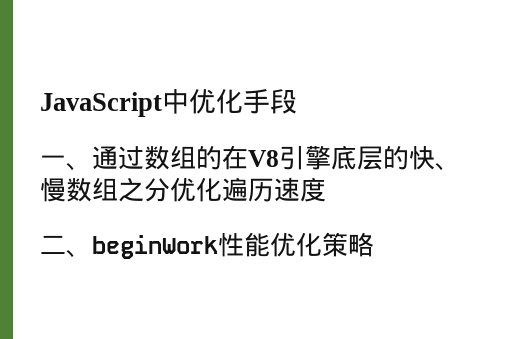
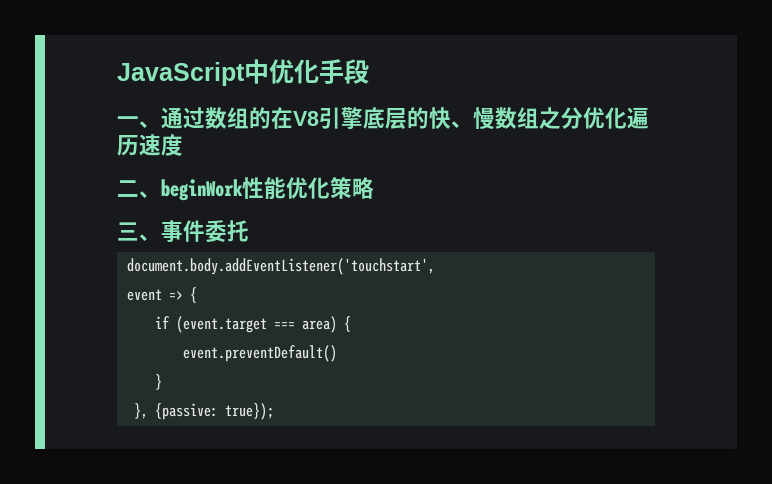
(374, 244) none -> [117,220,249,242] [126,258,435,275] [126,287,197,303] [154,316,351,333] [182,345,337,362] [154,374,162,390] [133,403,274,420] // 三、事件委托 // document.body.addEventListener('touchstart', // event => { // if (event.target === area) { // event.preventDefault() // } // }, {passive: true});

